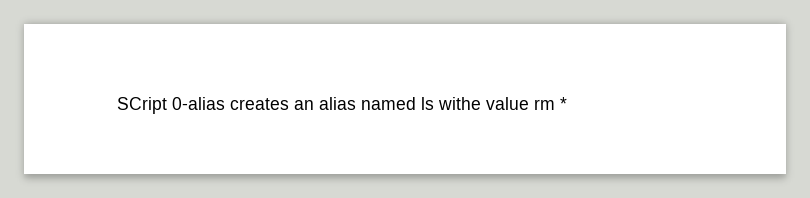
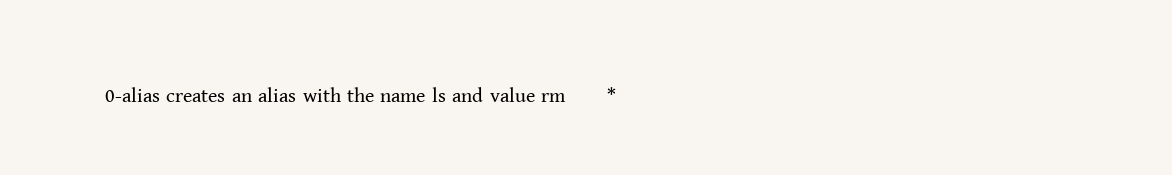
[117,97,167,114] SCript -> (105, 94) none
[361,97,481,110] named ls withe -> [302,87,484,102] with the name ls and

